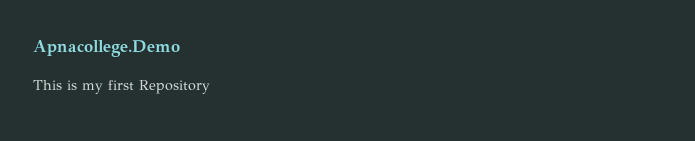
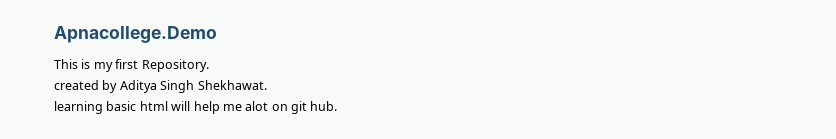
[139,80,210,94] Repository -> [141,59,209,72] [54,80,267,93] [54,101,338,114] Repository. // created by Aditya Singh Shekhawat. // learning basic html will help me alot on git hub.

